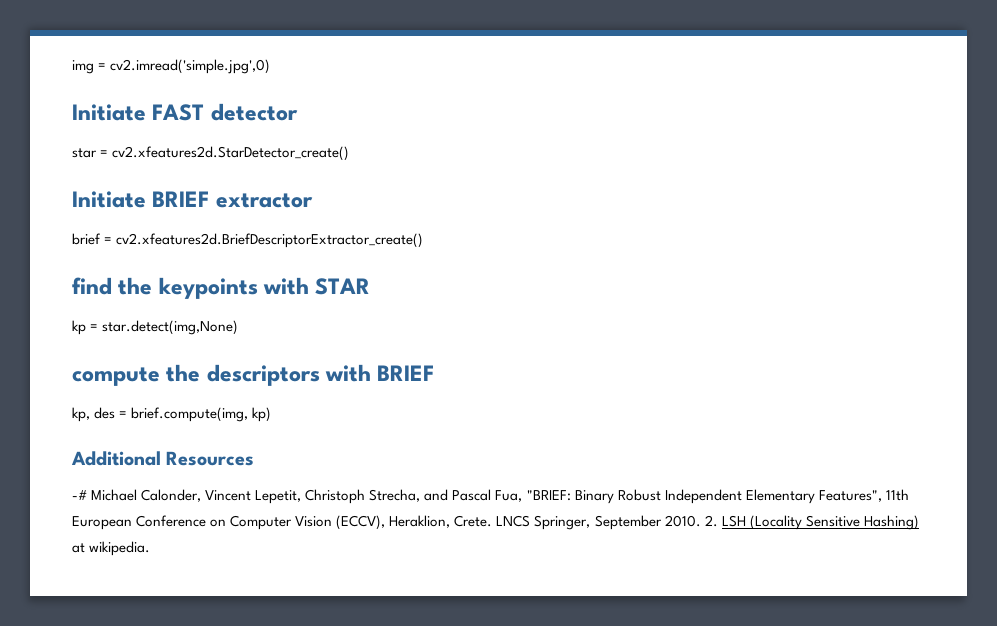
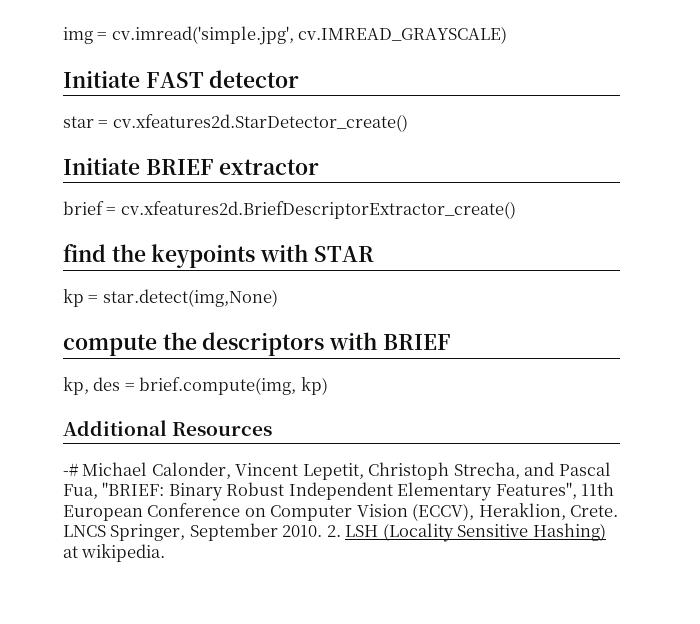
[110,59,271,74] cv2.imread('simple.jpg',0) -> [111,26,508,45] cv.imread('simple.jpg', cv.IMREAD_GRAYSCALE)
[112,146,350,161] cv2.xfeatures2d.StarDetector_create() -> [112,114,408,132] cv.xfeatures2d.StarDetector_create()
[116,233,424,248] cv2.xfeatures2d.BriefDescriptorExtractor_create() -> [120,201,516,219] cv.xfeatures2d.BriefDescriptorExtractor_create()

